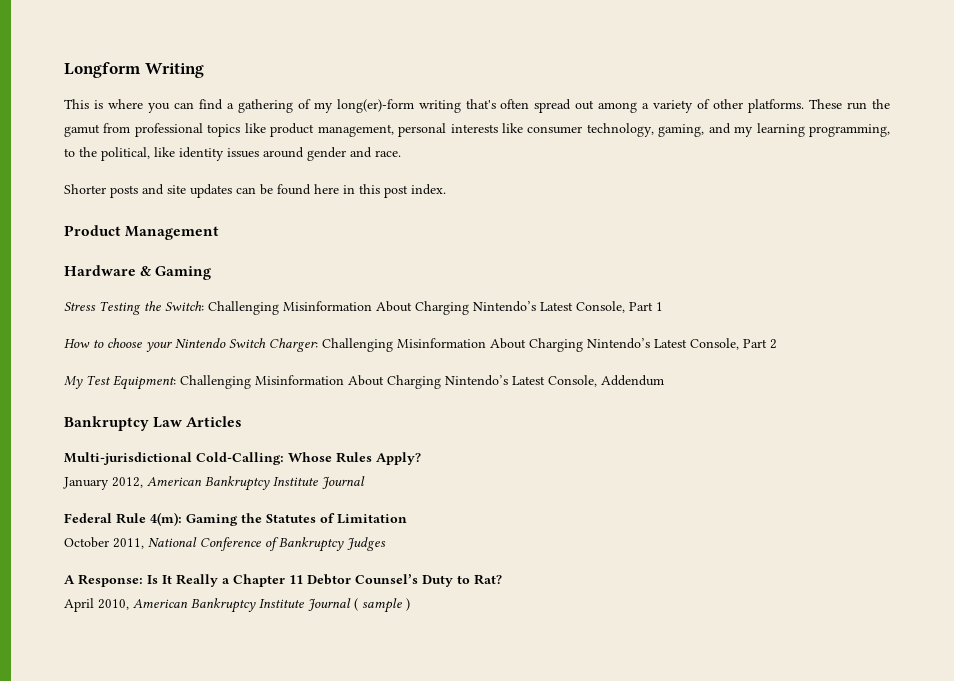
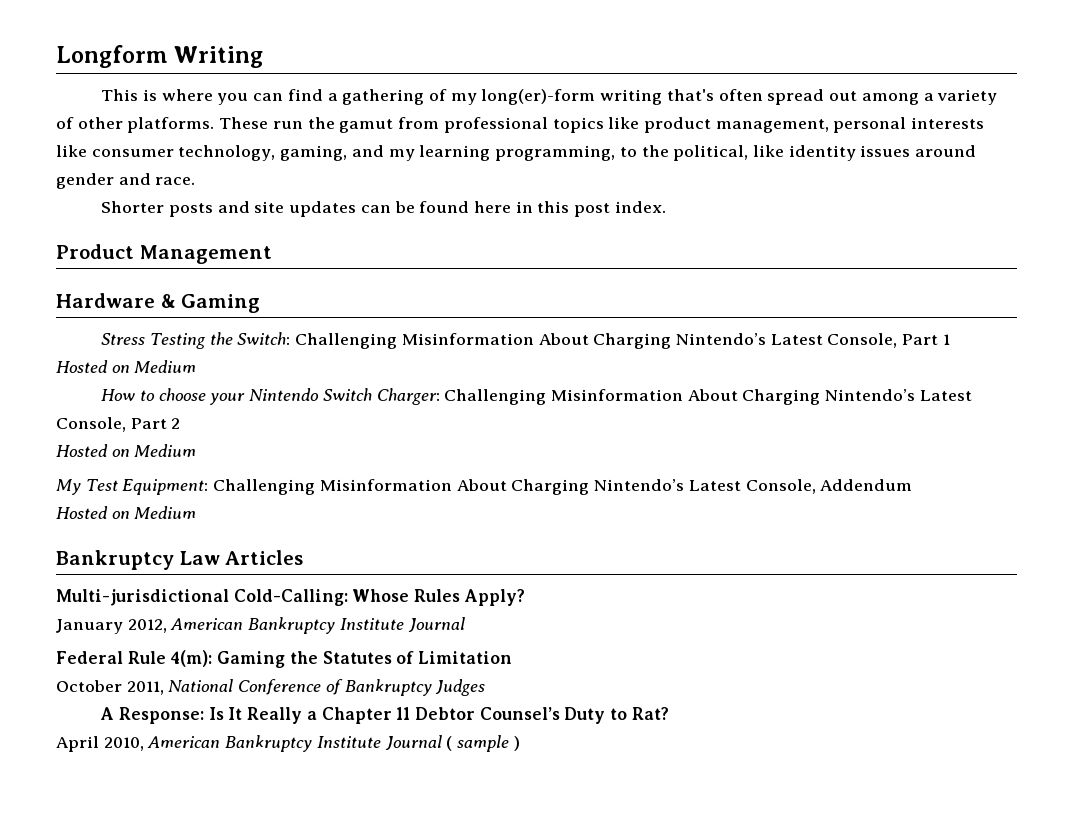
(663, 306) none -> [56,360,197,373] // Hosted on Medium
(777, 344) none -> [56,444,197,457] // Hosted on Medium
(664, 380) none -> [56,506,197,519] // Hosted on Medium

